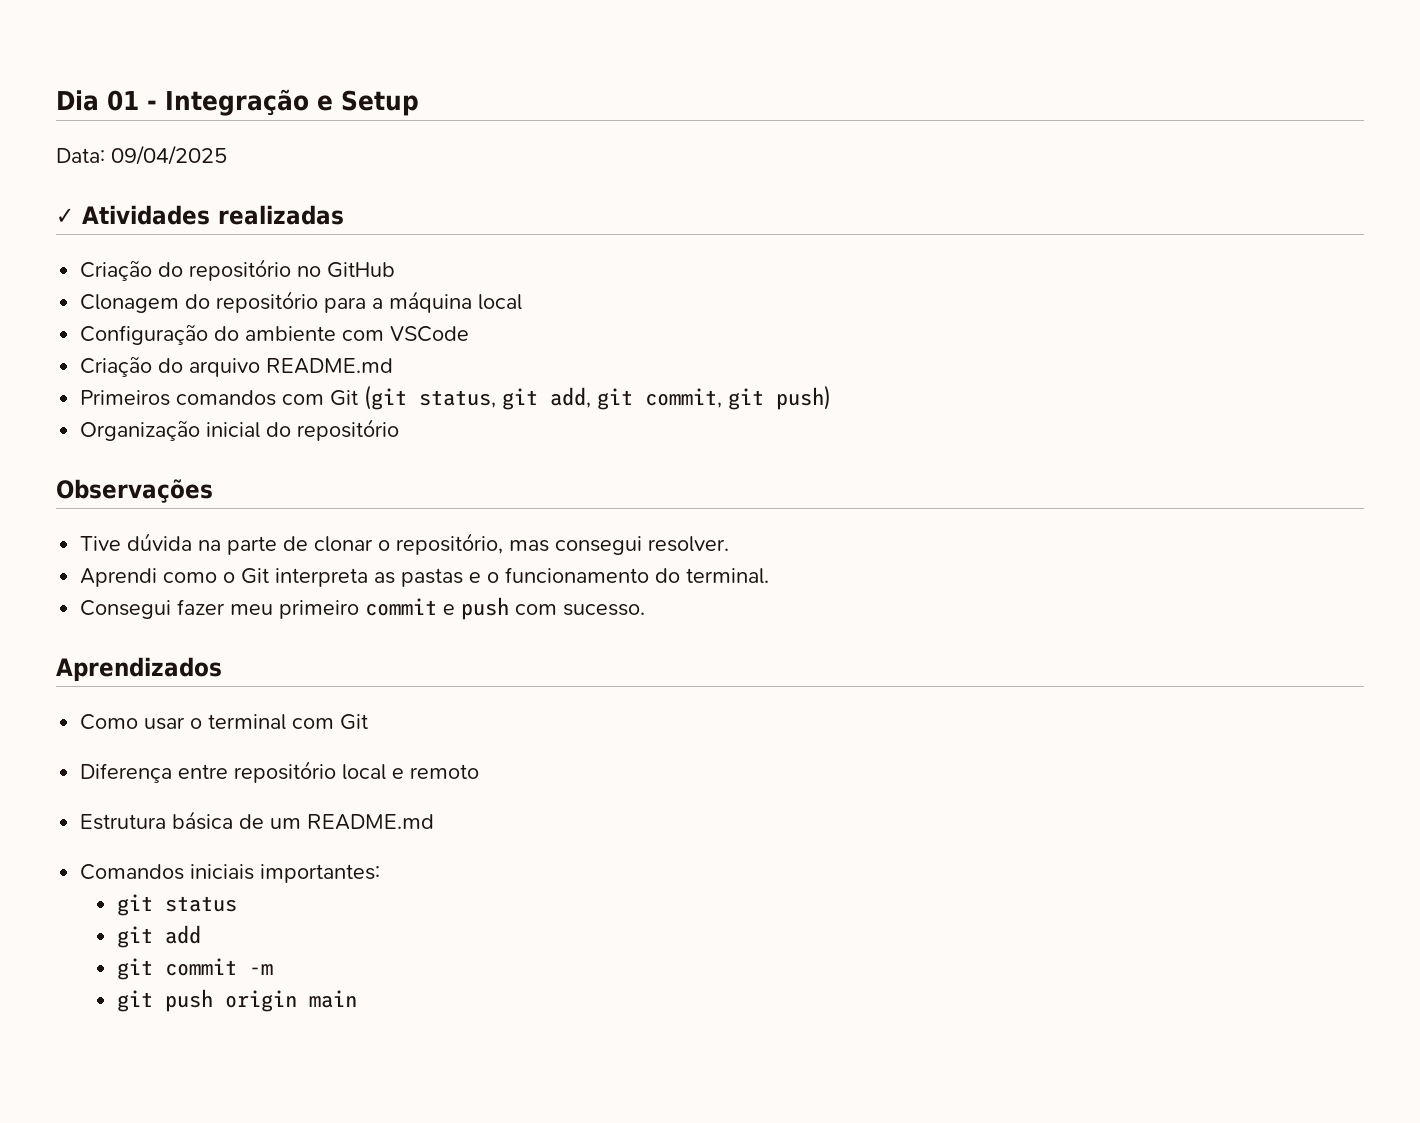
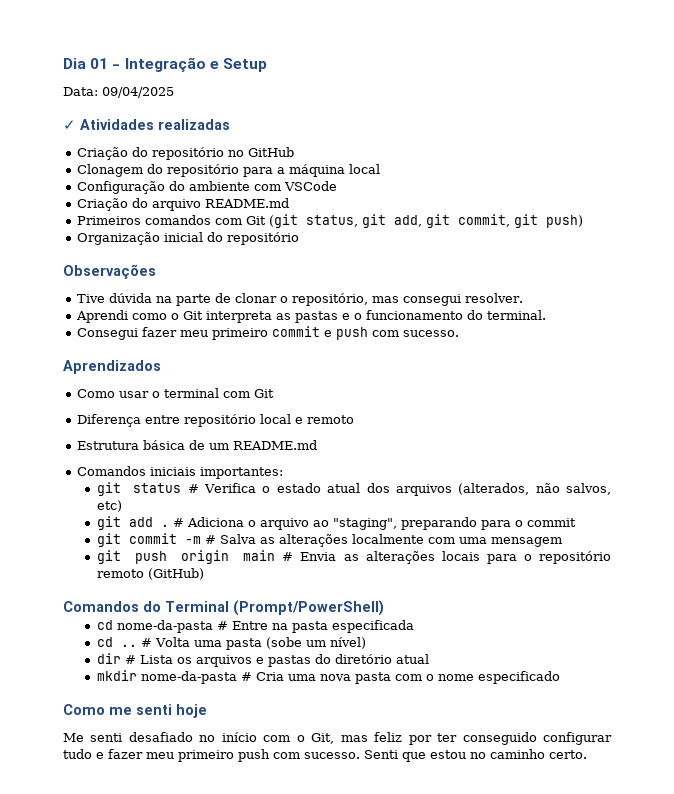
[117,925,202,948] [117,958,274,980] [117,989,358,1012] // git add // git commit -m // git push origin main -> [187,483,611,496] [96,500,122,512] [96,516,576,530] [96,533,562,547] [96,550,611,564] [96,568,204,580] [63,600,384,616] [96,620,414,633] [96,637,366,650] [96,653,429,667] [96,670,560,684] [63,704,207,718] [63,732,612,745] [63,749,587,762] # Verifica o estado atual dos arquivos (alterados, não salvos, etc) // git add . # Adiciona o arquivo ao "staging", preparando para o commit // git commit -m # Salva as alterações localmente com uma mensagem // git push origin main # Envia as alterações locais para o repositório remoto (GitHub) // Comandos do Terminal (Prompt/PowerShell) // cd nome-da-pasta # Entre na pasta especificada // cd .. # Volta uma pasta (sobe um nível) // dir # Lista os arquivos e pastas do diretório atual // mkdir nome-da-pasta # Cria uma nova pasta com o nome especificado // Como me senti hoje // Me senti desafiado no início com o Git, mas feliz por ter conseguido configurar tudo e fazer meu primeiro push com sucesso. Senti que estou no caminho certo.

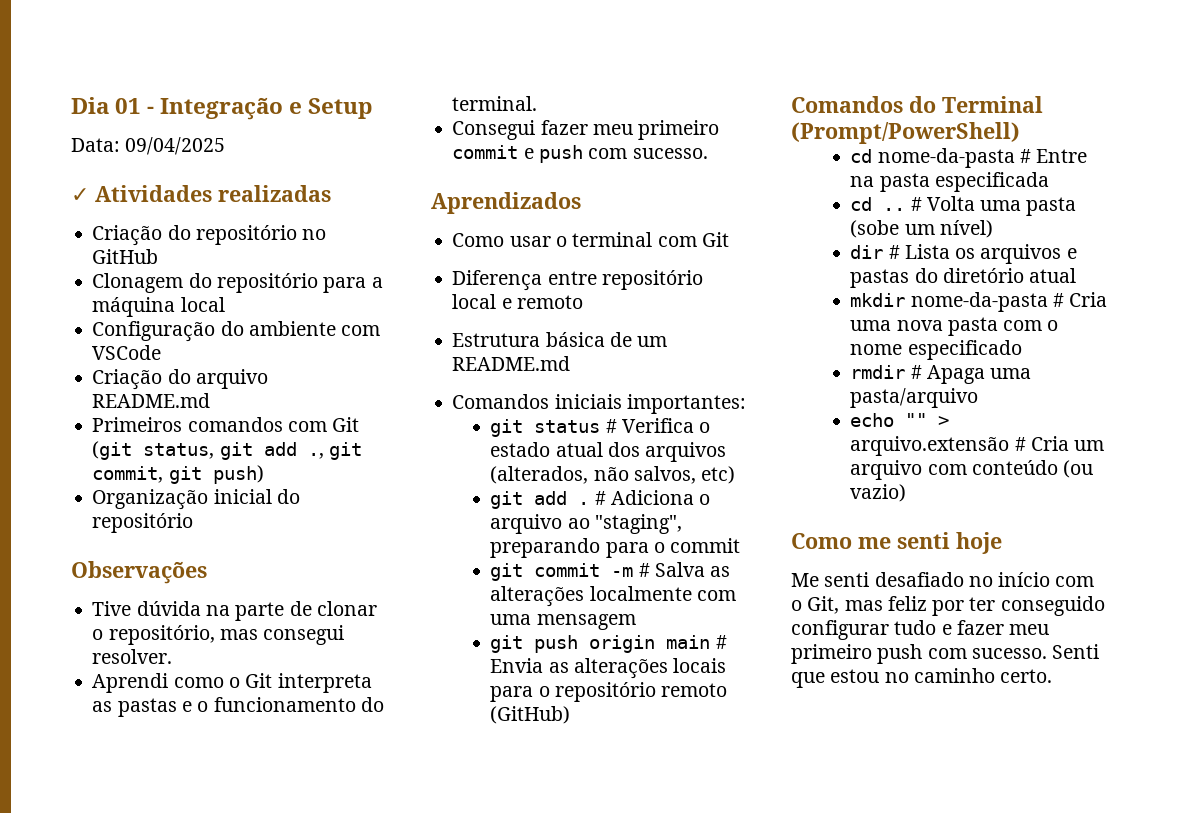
[394,215,423,227] add, -> [263,442,324,459] add .,
(560, 677) none -> [850,365,1032,384] [850,388,979,408] [850,413,950,427] [850,436,1105,456] [850,460,1094,480] [850,484,907,502] // rmdir # Apaga uma pasta/arquivo // echo "" > arquivo.extensão # Cria um arquivo com conteúdo (ou vazio)

